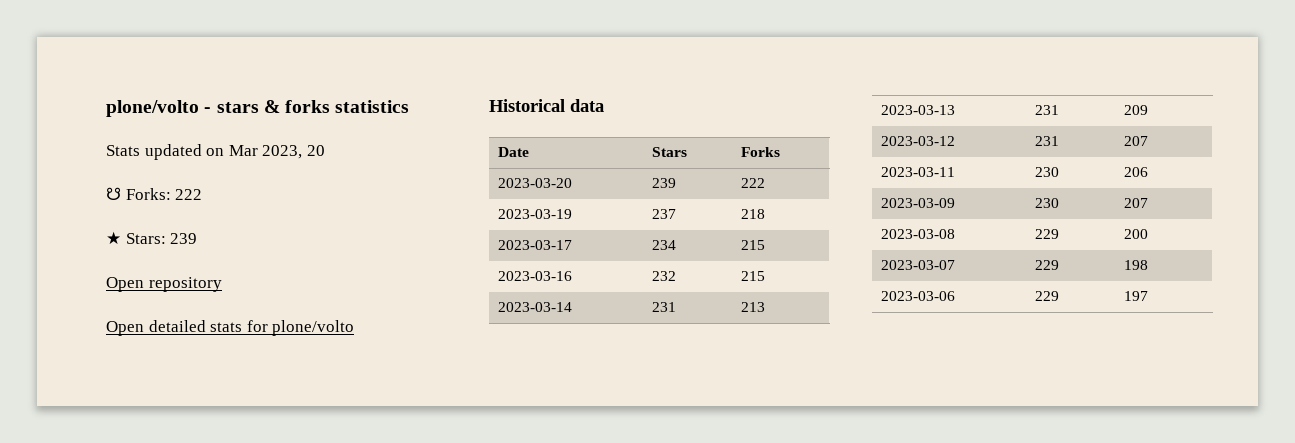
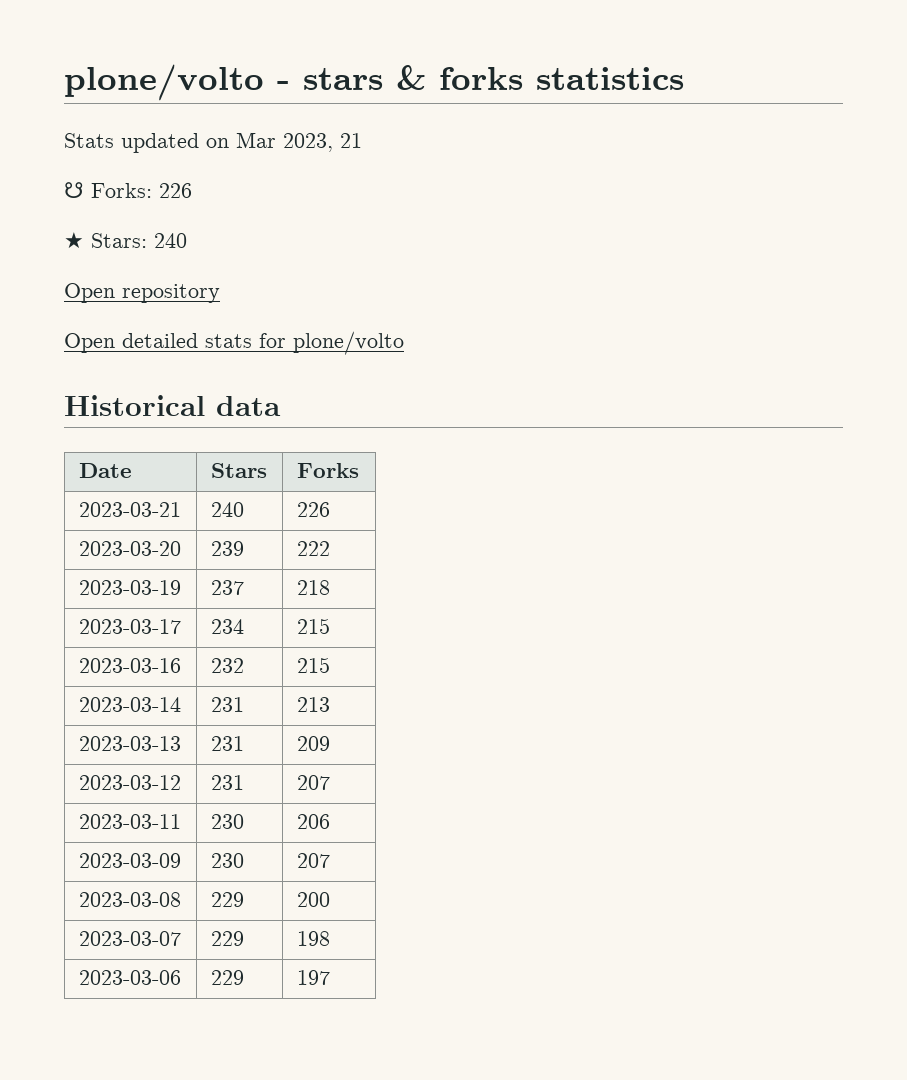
[306,145,325,156] 20 -> [340,133,362,148] 21
[175,189,203,200] 222 -> [159,183,192,198] 226
[170,233,198,244] 239 -> [154,233,187,248] 240
(780, 152) none -> [78,502,181,517] [210,502,244,517] [296,502,330,517] // 2023-03-21 | 240 | 226

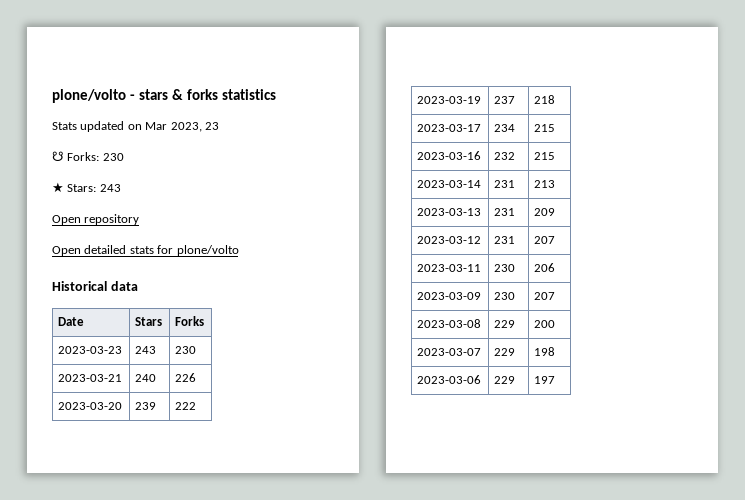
[340,133,362,148] 21 -> [204,122,219,130] 23
[159,183,192,198] 226 -> [102,153,124,161] 230
[154,233,187,248] 240 -> [99,184,121,192] 243
(359, 470) none -> [58,346,123,354] [135,346,157,354] [175,346,197,354] // 2023-03-23 | 243 | 230

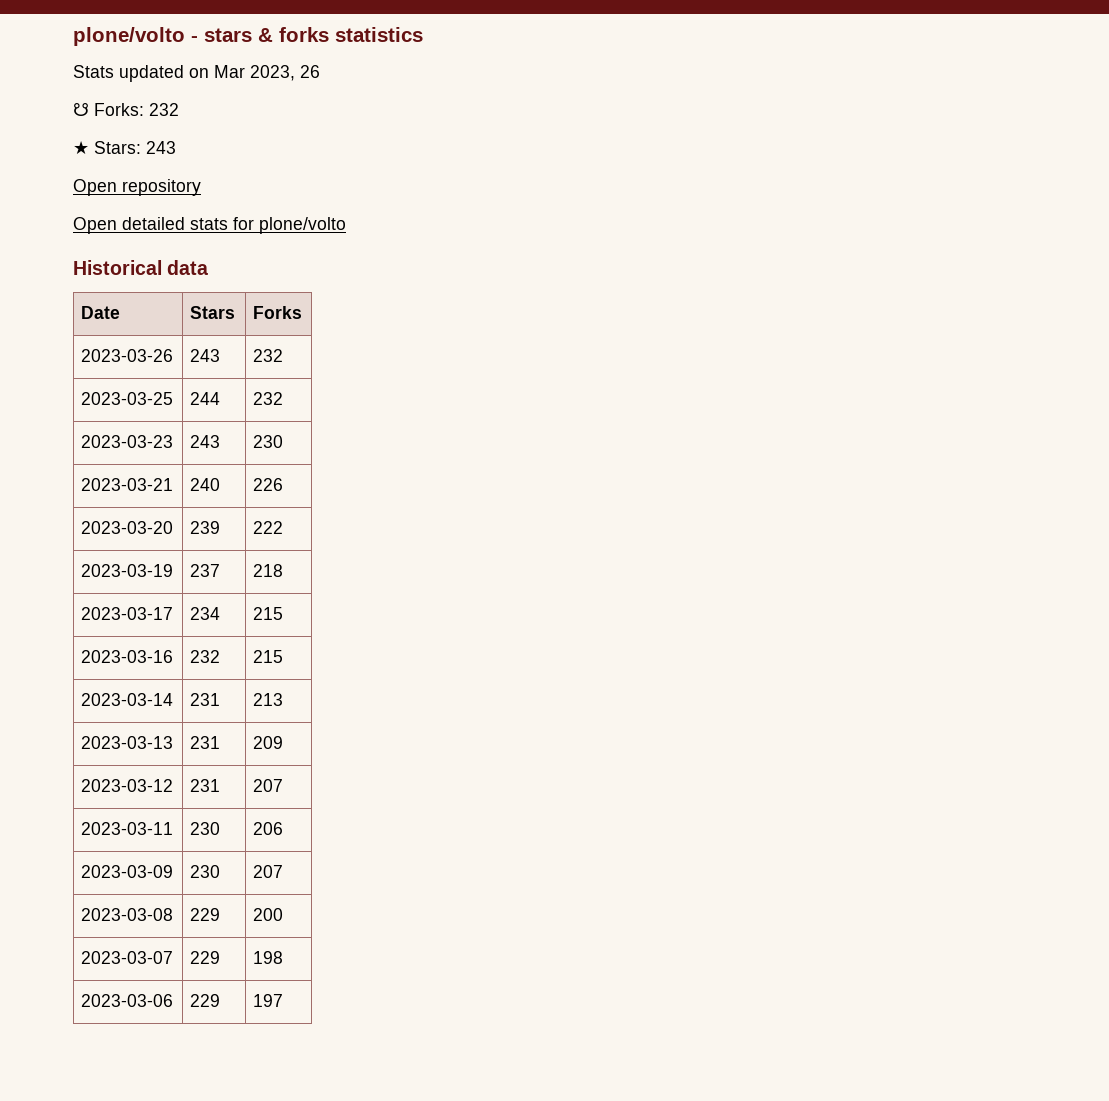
[204,122,219,130] 23 -> [300,65,320,78] 26
[102,153,124,161] 230 -> [149,103,179,116] 232
(205, 321) none -> [81,349,174,362] [190,349,221,362] [253,349,284,362] [81,392,174,405] [190,392,221,405] [253,392,284,405] // 2023-03-26 | 243 | 232 // 2023-03-25 | 244 | 232

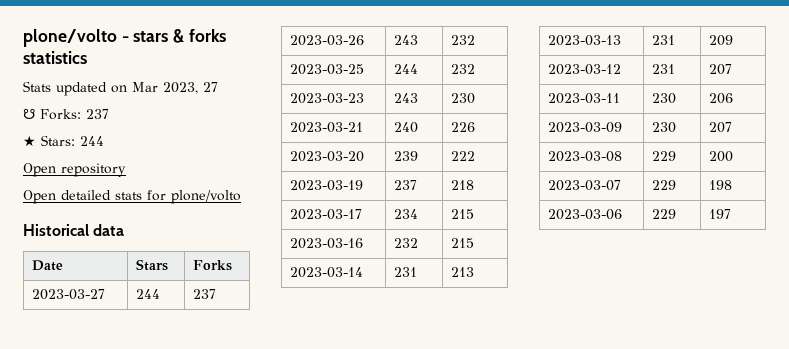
[300,65,320,78] 26 -> [203,82,218,92] 27
[149,103,179,116] 232 -> [86,109,109,119] 237
[146,141,176,154] 243 -> [80,136,104,146] 244
(303, 312) none -> [31,289,105,300] [135,289,160,299] [192,289,216,299] // 2023-03-27 | 244 | 237

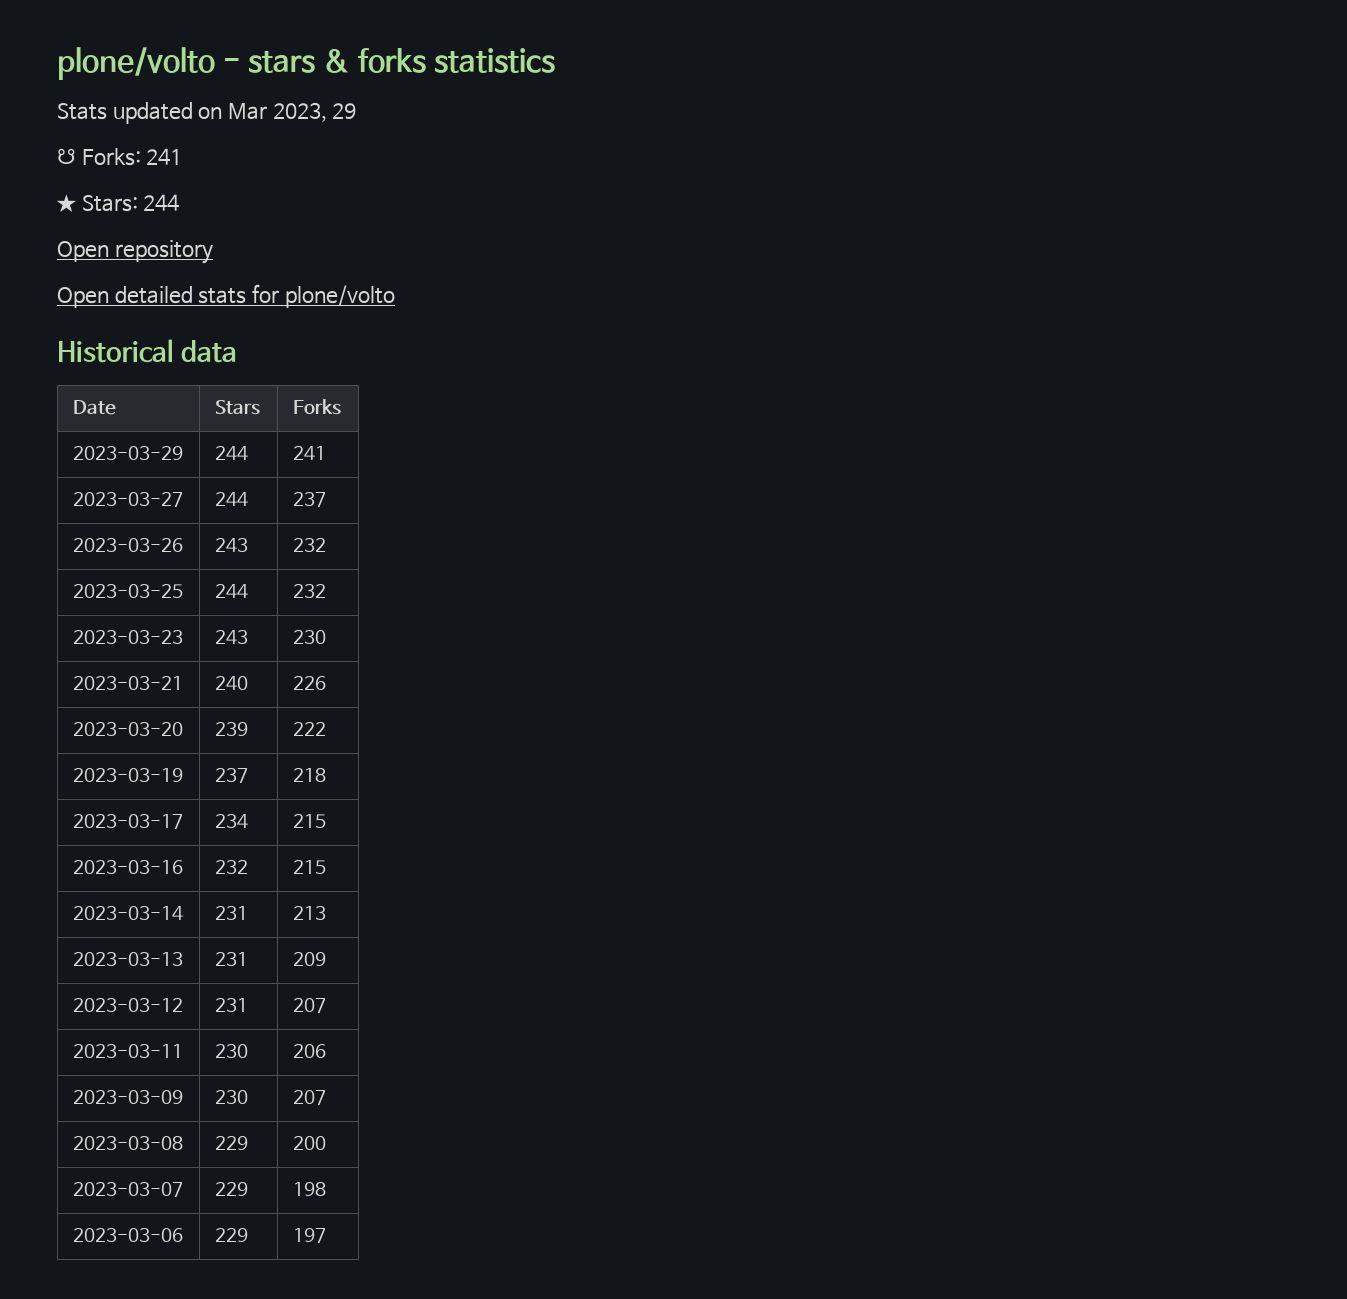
[203,82,218,92] 27 -> [332,103,357,119] 29
[86,109,109,119] 237 -> [146,148,183,165] 241
(232, 265) none -> [72,446,183,460] [214,446,248,460] [292,446,326,460] // 2023-03-29 | 244 | 241

